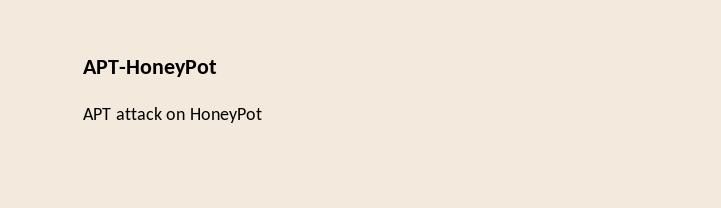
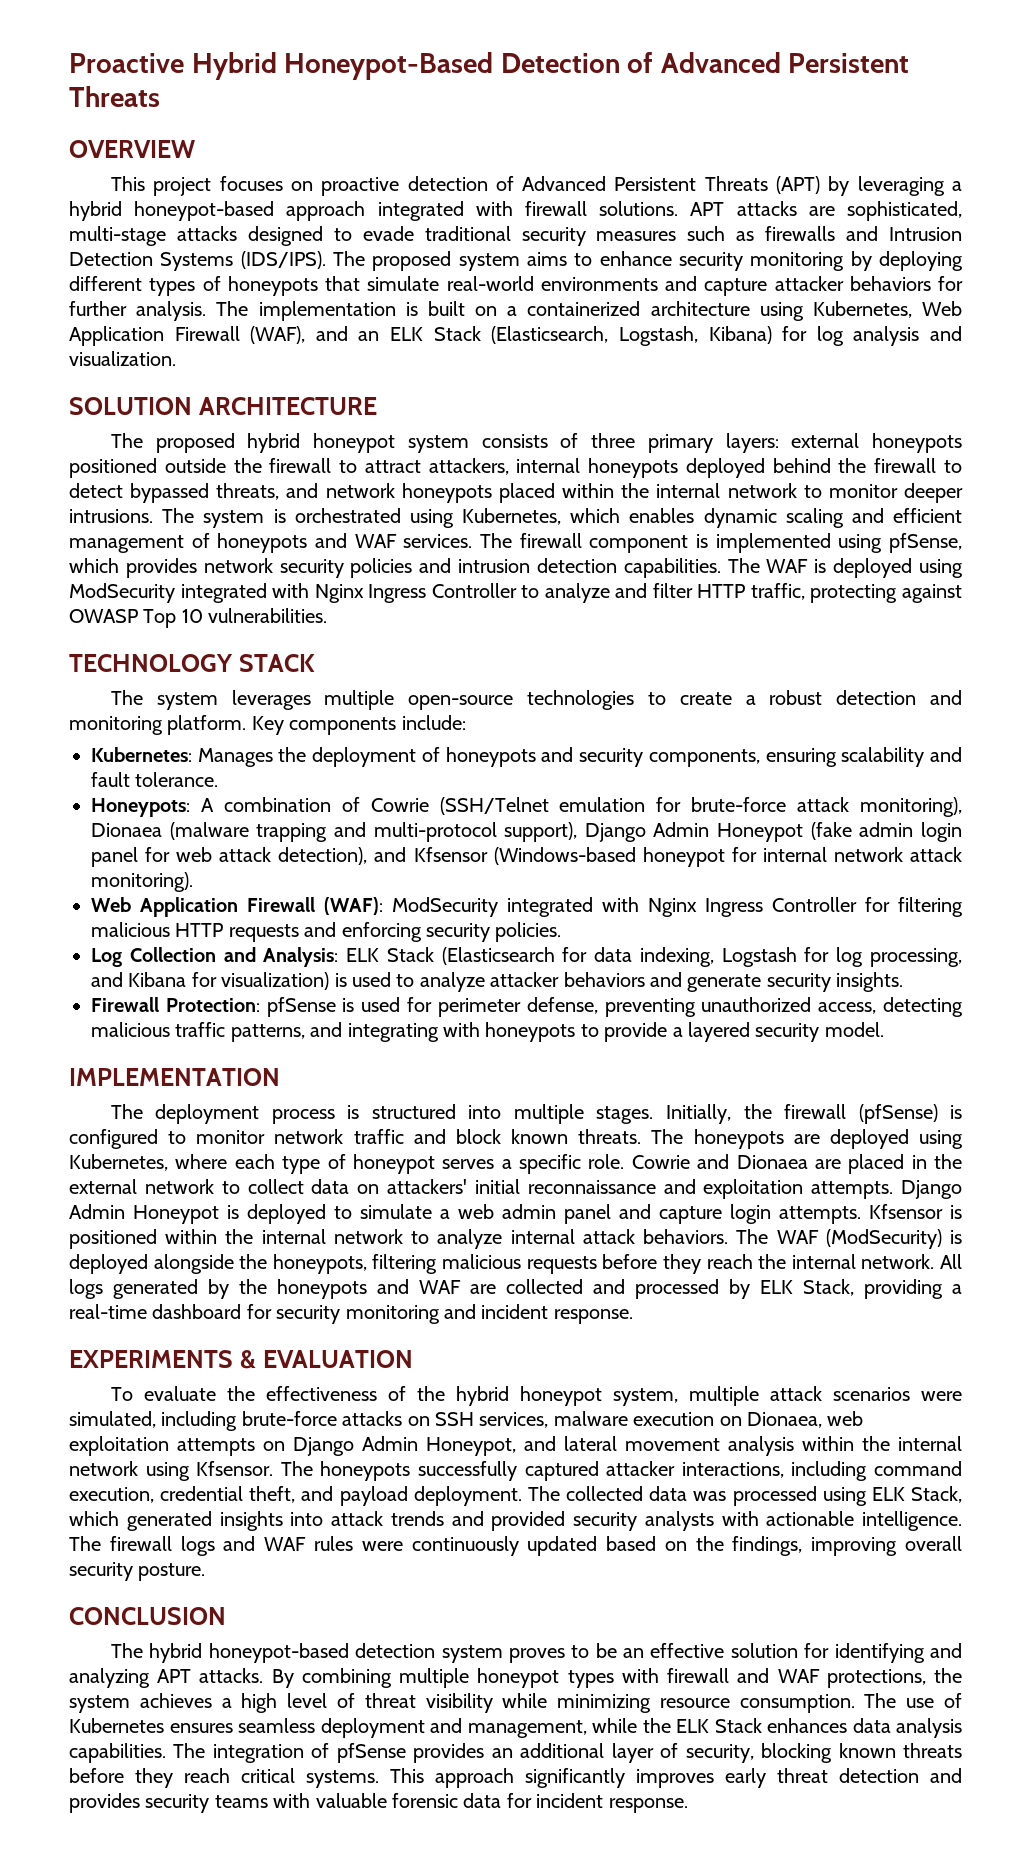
[83,60,217,77] [83,107,263,123] APT-HoneyPot // APT attack on HoneyPot -> [69,52,910,80] [69,86,160,107] [69,140,195,158] [110,176,963,196] [69,201,963,221] [69,226,962,246] [69,251,964,271] [69,276,963,296] [69,301,962,321] [69,326,963,346] [69,351,176,366] [69,397,377,415] [110,433,962,453] [69,458,962,478] [69,483,964,503] [69,508,962,528] [69,533,962,553] [69,558,963,578] [69,583,963,603] [69,608,328,628] [69,654,315,672] [110,690,963,710] [69,715,466,735] [91,747,963,767] [91,772,219,787] [91,797,962,817] [91,822,962,842] [91,847,963,867] [91,872,193,892] [91,897,964,917] [91,922,562,942] [91,947,962,967] [91,972,904,992] [91,997,963,1017] [91,1022,884,1042] [69,1068,280,1086] [110,1104,962,1124] [69,1129,963,1149] [69,1154,962,1174] [69,1179,962,1199] [69,1204,962,1224] [69,1229,963,1249] [69,1254,963,1274] [69,1279,962,1299] [69,1304,633,1324] [69,1350,414,1369] [110,1386,962,1406] [69,1411,864,1431] [69,1436,962,1456] [69,1461,963,1481] [69,1486,963,1506] [69,1511,962,1531] [69,1536,963,1556] [69,1562,206,1581] [69,1607,226,1625] [110,1643,962,1663] [69,1668,963,1688] [69,1693,963,1713] [69,1718,962,1738] [69,1743,962,1763] [69,1768,962,1788] [69,1793,688,1813] Proactive Hybrid Honeypot-Based Detection of Advanced Persistent Threats // OVERVIEW // This project focuses on proactive detection of Advanced Persistent Threats (APT) by leveraging a hybrid honeypot-based approach integrated with firewall solutions. APT attacks are sophisticated, multi-stage attacks designed to evade traditional security measures such as firewalls and Intrusion Detection Systems (IDS/IPS). The proposed system aims to enhance security monitoring by deploying different types of honeypots that simulate real-world environments and capture attacker behaviors for further analysis. The implementation is built on a containerized architecture using Kubernetes, Web Application Firewall (WAF), and an ELK Stack (Elasticsearch, Logstash, Kibana) for log analysis and visualization. // SOLUTION ARCHITECTURE // The proposed hybrid honeypot system consists of three primary layers: external honeypots positioned outside the firewall to attract attackers, internal honeypots deployed behind the firewall to detect bypassed threats, and network honeypots placed within the internal network to monitor deeper intrusions. The system is orchestrated using Kubernetes, which enables dynamic scaling and efficient management of honeypots and WAF services. The firewall component is implemented using pfSense, which provides network security policies and intrusion detection capabilities. The WAF is deployed using ModSecurity integrated with Nginx Ingress Controller to analyze and filter HTTP traffic, protecting against OWASP Top 10 vulnerabilities. // TECHNOLOGY STACK // The system leverages multiple open-source technologies to create a robust detection and monitoring platform. Key components include: // Kubernetes: Manages the deployment of honeypots and security components, ensuring scalability and fault tolerance. // Honeypots: A combination of Cowrie (SSH/Telnet emulation for brute-force attack monitoring), Dionaea (malware trapping and multi-protocol support), Django Admin Honeypot (fake admin login panel for web attack detection), and Kfsensor (Windows-based honeypot for internal network attack monitoring). // Web Application Firewall (WAF): ModSecurity integrated with Nginx Ingress Controller for filtering malicious HTTP requests and enforcing security policies. // Log Collection and Analysis: ELK Stack (Elasticsearch for data indexing, Logstash for log processing, and Kibana for visualization) is used to analyze attacker behaviors and generate security insights. // Firewall Protection: pfSense is used for perimeter defense, preventing unauthorized access, detecting malicious traffic patterns, and integrating with honeypots to provide a layered security model. // IMPLEMENTATION // The deployment process is structured into multiple stages. Initially, the firewall (pfSense) is configured to monitor network traffic and block known threats. The honeypots are deployed using Kubernetes, where each type of honeypot serves a specific role. Cowrie and Dionaea are placed in the external network to collect data on attackers' initial reconnaissance and exploitation attempts. Django Admin Honeypot is deployed to simulate a web admin panel and capture login attempts. Kfsensor is positioned within the internal network to analyze internal attack behaviors. The WAF (ModSecurity) is deployed alongside the honeypots, filtering malicious requests before they reach the internal network. All logs generated by the honeypots and WAF are collected and processed by ELK Stack, providing a real-time dashboard for security monitoring and incident response. // EXPERIMENTS & EVALUATION // To evaluate the effectiveness of the hybrid honeypot system, multiple attack scenarios were simulated, including brute-force attacks on SSH services, malware execution on Dionaea, web exploitation attempts on Django Admin Honeypot, and lateral movement analysis within the internal network using Kfsensor. The honeypots successfully captured attacker interactions, including command execution, credential theft, and payload deployment. The collected data was processed using ELK Stack, which generated insights into attack trends and provided security analysts with actionable intelligence. The firewall logs and WAF rules were continuously updated based on the findings, improving overall security posture. // CONCLUSION // The hybrid honeypot-based detection system proves to be an effective solution for identifying and analyzing APT attacks. By combining multiple honeypot types with firewall and WAF protections, the system achieves a high level of threat visibility while minimizing resource consumption. The use of Kubernetes ensures seamless deployment and management, while the ELK Stack enhances data analysis capabilities. The integration of pfSense provides an additional layer of security, blocking known threats before they reach critical systems. This approach significantly improves early threat detection and provides security teams with valuable forensic data for incident response.

